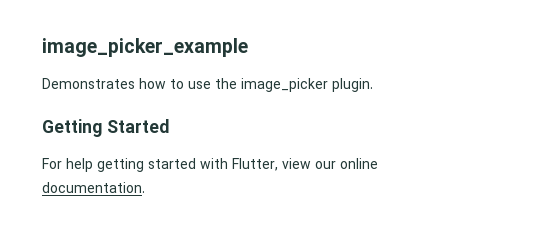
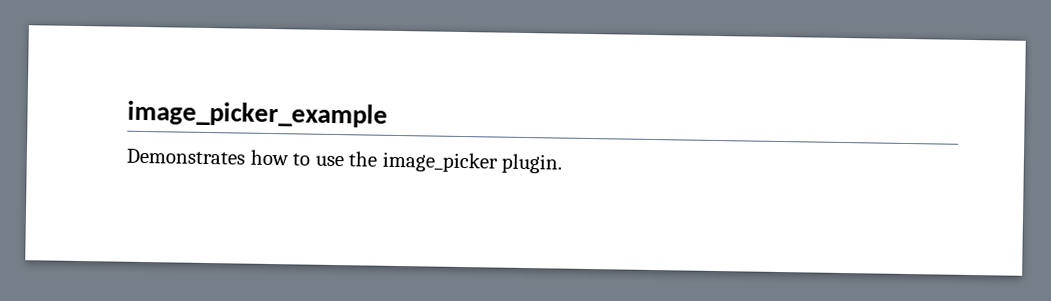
[42,119,169,137] [42,158,378,172] [42,182,145,193] // Getting Started // For help getting started with Flutter, view our online documentation. -> (563, 163) none

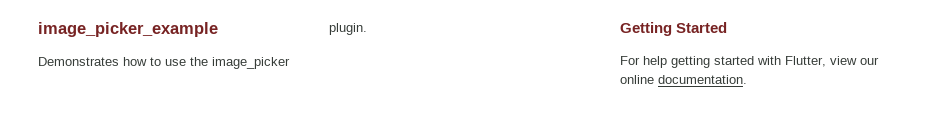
(563, 163) none -> [620,22,728,36] [620,56,879,68] [620,75,747,84] // Getting Started // For help getting started with Flutter, view our online documentation.

